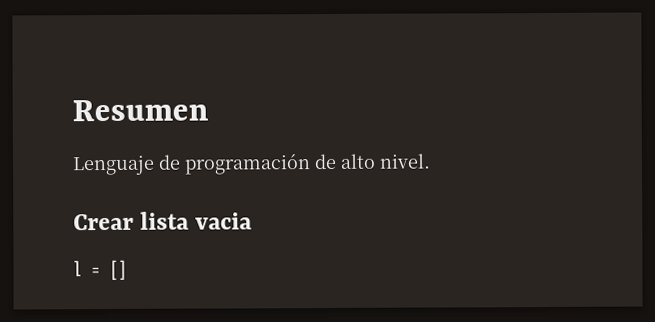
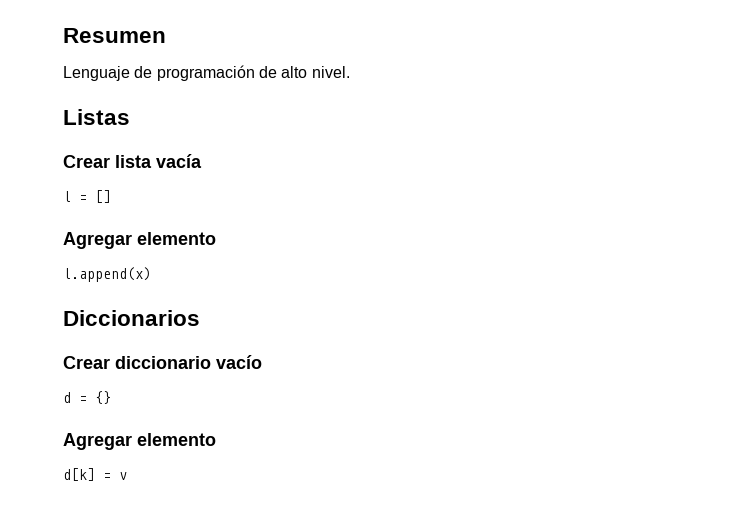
(431, 161) none -> [63,109,130,125] // Listas
[195,212,253,230] vacia -> [156,154,202,168] vacía
(128, 269) none -> [63,232,216,249] [63,267,151,282] [63,310,200,326] [63,355,262,369] [63,391,111,404] [63,433,216,450] [63,468,127,481] // Agregar elemento // l.append(x) // Diccionarios // Crear diccionario vacío // d = {} // Agregar elemento // d[k] = v

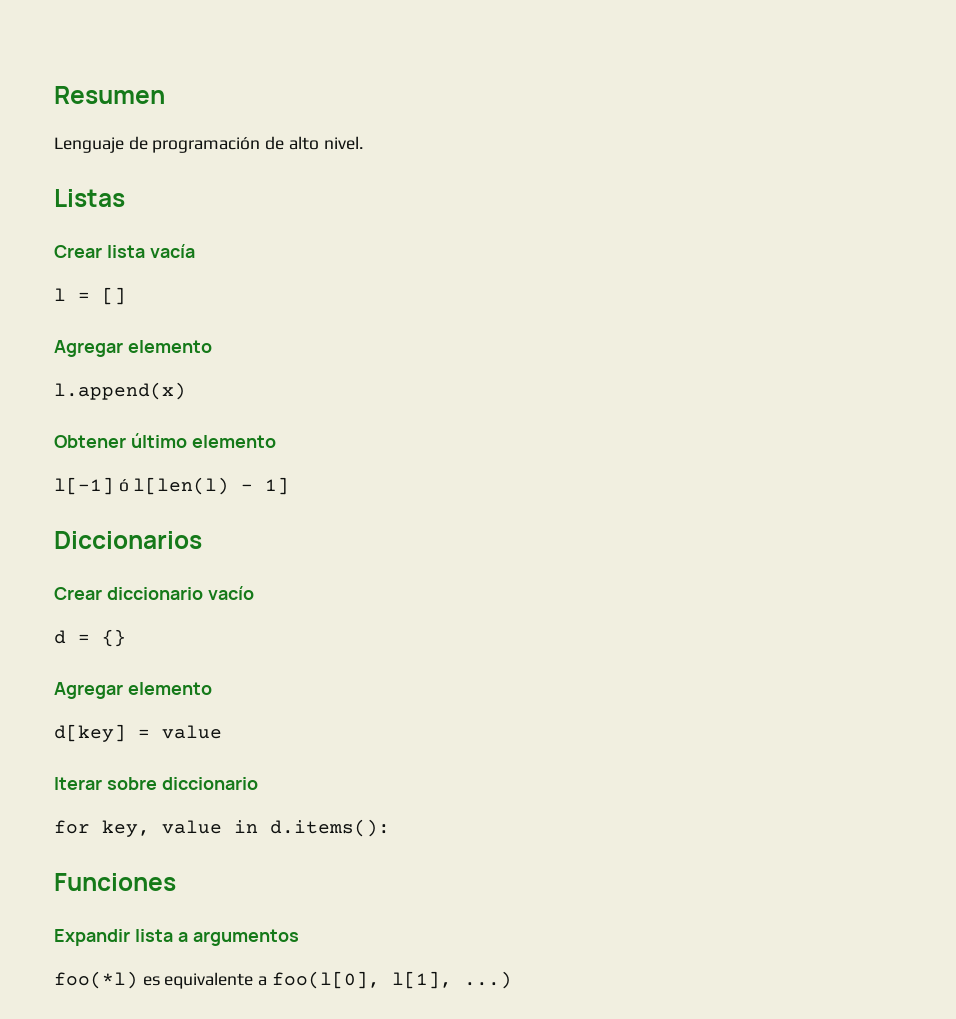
(151, 274) none -> [54,433,276,448] [54,477,290,495] // Obtener último elemento // l[-1] ó l[len(l) - 1]
[63,468,127,481] d[k] = v -> [54,724,222,742] [54,777,258,790] [54,819,390,837] [54,873,176,891] [54,929,299,946] [54,971,512,989] d[key] = value // Iterar sobre diccionario // for key, value in d.items(): // Funciones // Expandir lista a argumentos // foo(*l) es equivalente a foo(l[0], l[1], ...)

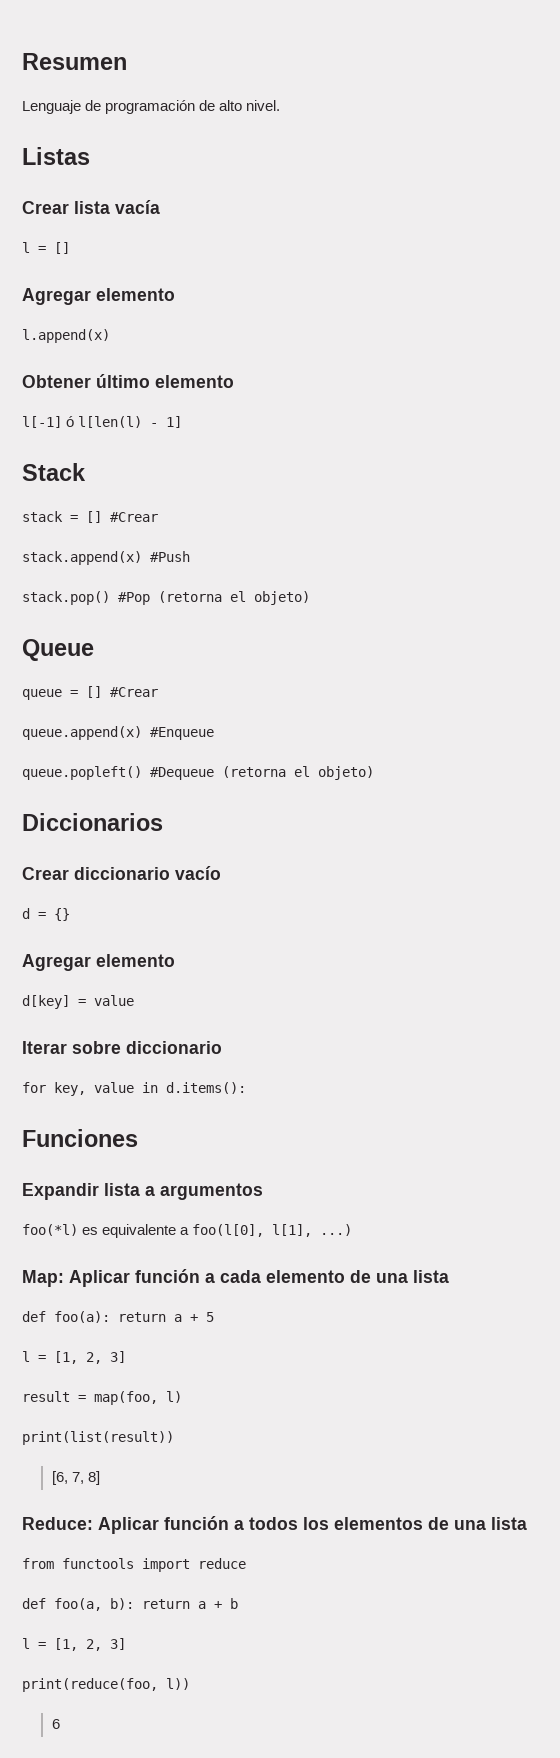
(290, 486) none -> [22,463,86,481] [22,511,158,523] [22,551,190,565] [22,591,310,605] [22,639,94,661] [22,686,158,700] [22,726,214,740] [22,766,374,780] // Stack // stack = [] #Crear // stack.append(x) #Push // stack.pop() #Pop (retorna el objeto) // Queue // queue = [] #Crear // queue.append(x) #Enqueue // queue.popleft() #Dequeue (retorna el objeto)
(512, 980) none -> [22,1269,449,1287] [22,1311,214,1323] [22,1351,126,1364] [22,1391,182,1405] [22,1431,174,1445] [51,1471,100,1485] [22,1516,527,1534] [22,1558,246,1572] [22,1598,238,1611] [22,1638,126,1651] [22,1678,190,1692] [51,1719,60,1729] // Map: Aplicar función a cada elemento de una lista // def foo(a): return a + 5 // l = [1, 2, 3] // result = map(foo, l) // print(list(result)) // [6, 7, 8] // Reduce: Aplicar función a todos los elementos de una lista // from functools import reduce // def foo(a, b): return a + b // l = [1, 2, 3] // print(reduce(foo, l)) // 6

